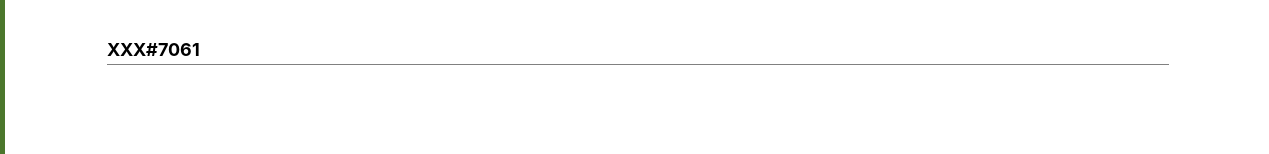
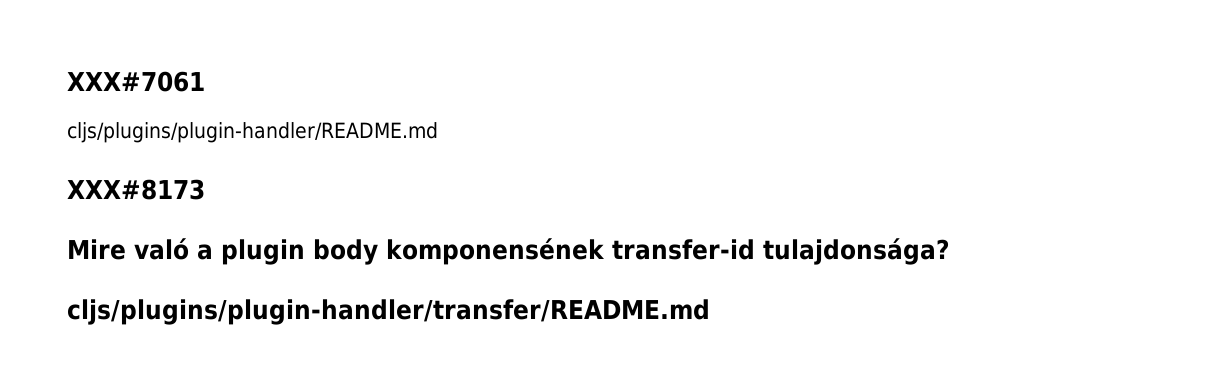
(200, 49) none -> [67,122,438,143] [67,179,205,200] [67,238,950,265] [67,299,710,325] // cljs/plugins/plugin-handler/README.md // XXX#8173 // Mire való a plugin body komponensének transfer-id tulajdonsága? // cljs/plugins/plugin-handler/transfer/README.md

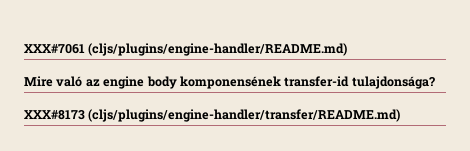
[67,122,438,143] [67,179,205,200] // cljs/plugins/plugin-handler/README.md // XXX#8173 -> [88,43,348,56] (cljs/plugins/engine-handler/README.md)
[197,239,305,265] a plugin -> [85,76,145,89] az engine
[67,299,710,325] cljs/plugins/plugin-handler/transfer/README.md -> [24,109,401,122] XXX#8173 (cljs/plugins/engine-handler/transfer/README.md)

